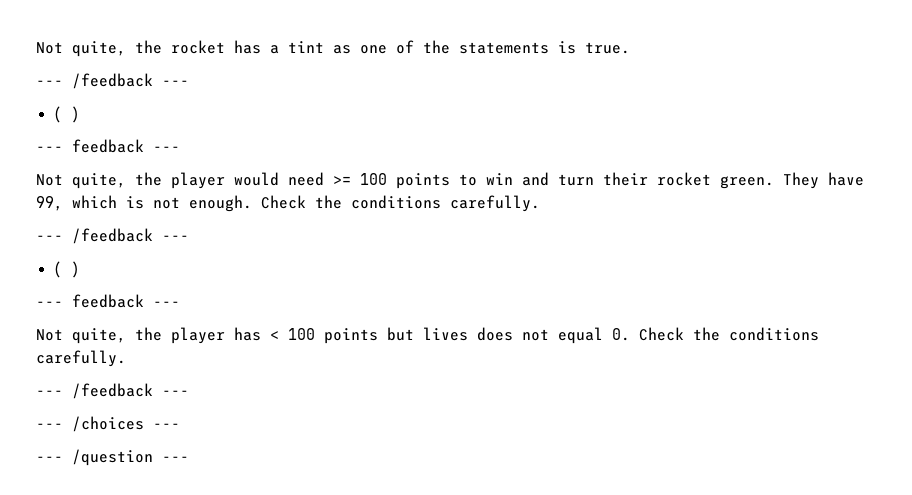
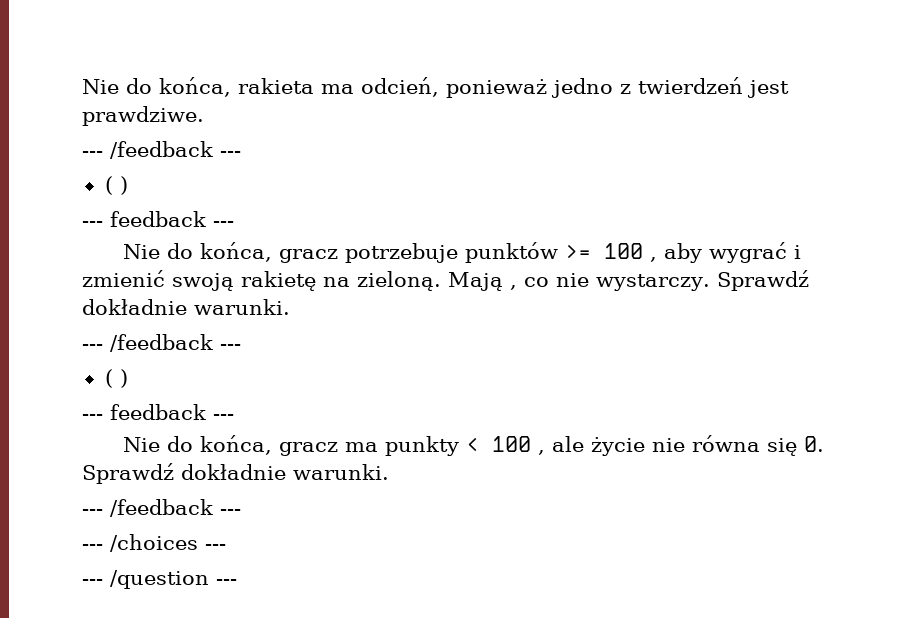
[36,40,630,57] [36,73,189,89] [53,106,81,123] [36,139,180,153] [36,172,864,189] [36,195,540,212] [36,228,189,244] [53,261,81,278] [36,294,180,308] [36,327,819,344] [36,350,126,367] Not quite, the rocket has a tint as one of the statements is true. // --- /feedback --- // ( ) // --- feedback --- // Not quite, the player would need >= 100 points to win and turn their rocket green. They have 99, which is not enough. Check the conditions carefully. // --- /feedback --- // ( ) // --- feedback --- // Not quite, the player has < 100 points but lives does not equal 0. Check the conditions carefully. -> [82,77,789,98] [82,106,204,126] [82,141,241,159] [104,176,128,195] [82,211,234,227] [122,242,801,263] [82,270,809,291] [82,299,290,315] [82,334,241,352] [104,369,128,388] [82,404,234,420] [122,435,824,456] [82,463,389,484] Nie do końca, rakieta ma odcień, ponieważ jedno z twierdzeń jest prawdziwe. // --- /feedback --- // ( ) // --- feedback --- // Nie do końca, gracz potrzebuje punktów >= 100 , aby wygrać i zmienić swoją rakietę na zieloną. Mają , co nie wystarczy. Sprawdź dokładnie warunki. // --- /feedback --- // ( ) // --- feedback --- // Nie do końca, gracz ma punkty < 100 , ale życie nie równa się 0. Sprawdź dokładnie warunki.

